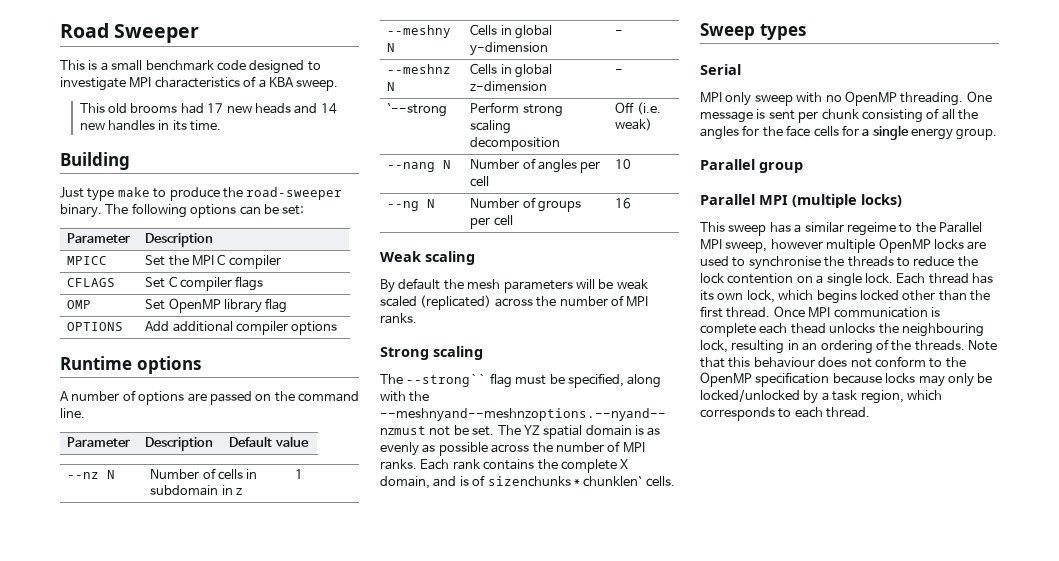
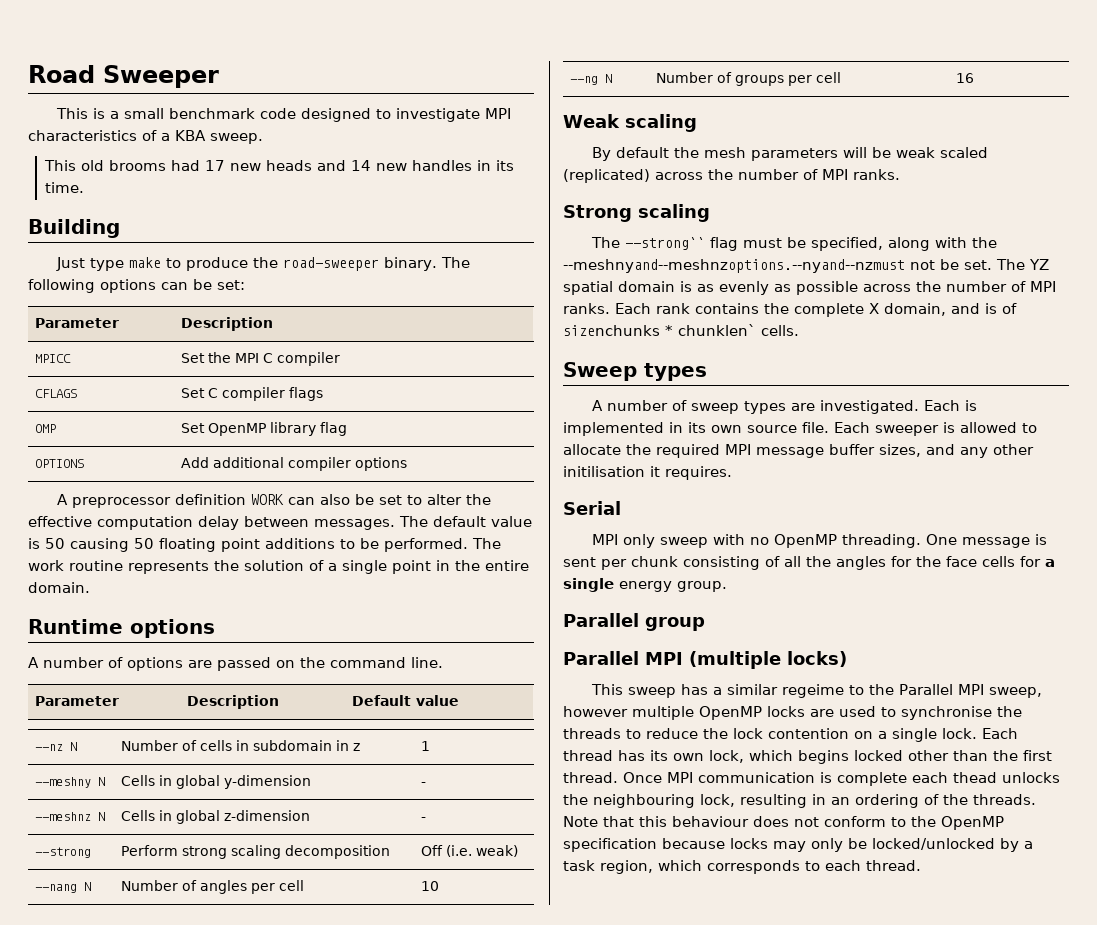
(338, 328) none -> [56,494,491,508] [28,516,532,530] [28,538,501,552] [28,560,529,574] [28,582,90,593] // A preprocessor definition WORK can also be set to alter the effective computation delay between messages. The default value is 50 causing 50 floating point additions to be performed. The work routine represents the solution of a single point in the entire domain.
[387,103,448,117] `--strong -> [35,847,92,858] --strong
(806, 32) none -> [591,400,977,414] [563,422,1037,436] [563,444,1034,458] [563,466,732,480] // A number of sweep types are investigated. Each is implemented in its own source file. Each sweeper is allowed to allocate the required MPI message buffer sizes, and any other initilisation it requires.

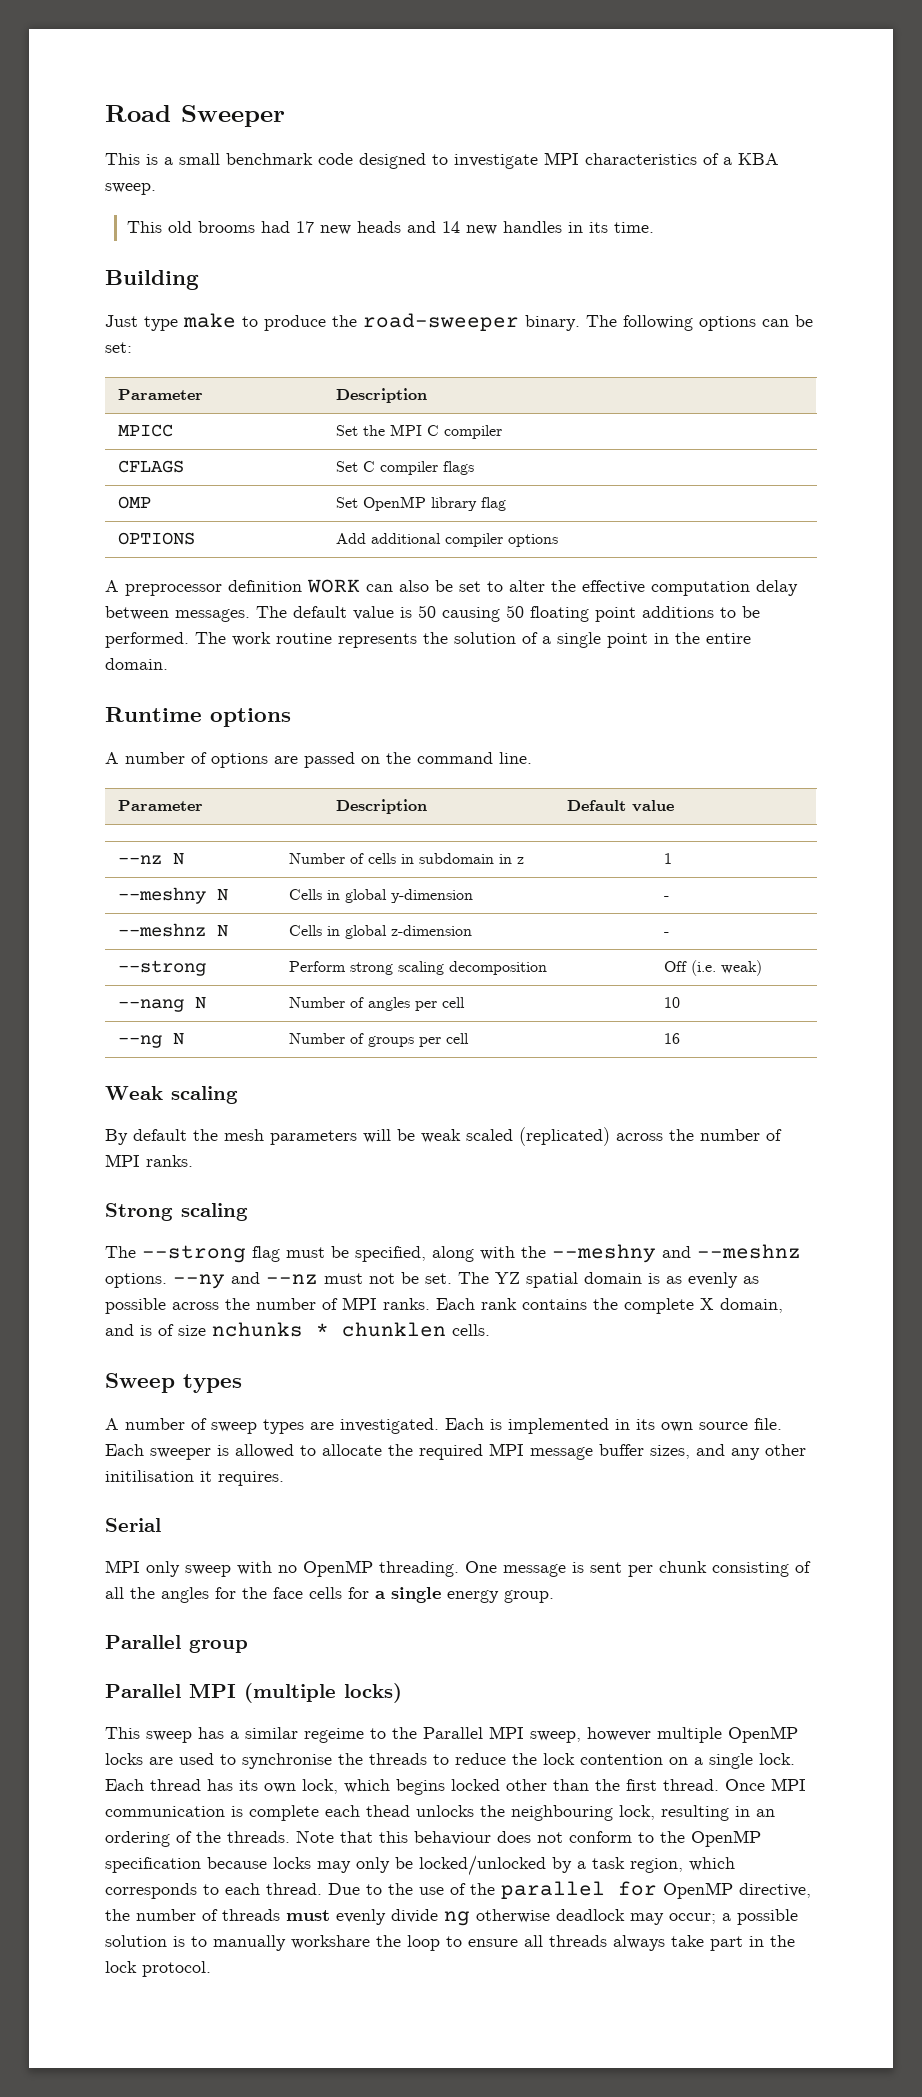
[624,237,705,250] --strong`` -> [142,1245,246,1263] --strong
[563,259,905,273] --meshnyand--meshnzoptions.--nyand--nzmust -> [552,1244,801,1263] [105,1272,363,1289] --meshny and --meshnz options. --ny and --nz must
[563,324,756,336] sizenchunks * chunklen` -> [178,1322,446,1337] size nchunks * chunklen
(921, 865) none -> [328,1881,811,1899] [105,1909,798,1926] [105,1935,795,1951] [105,1961,211,1977] Due to the use of the parallel for OpenMP directive, the number of threads must evenly divide ng otherwise deadlock may occur; a possible solution is to manually workshare the loop to ensure all threads always take part in the lock protocol.

